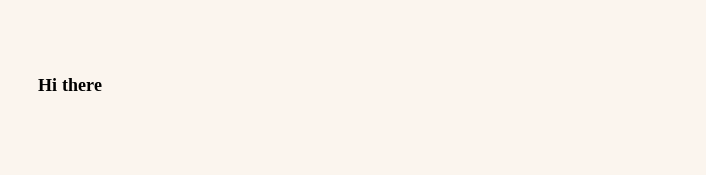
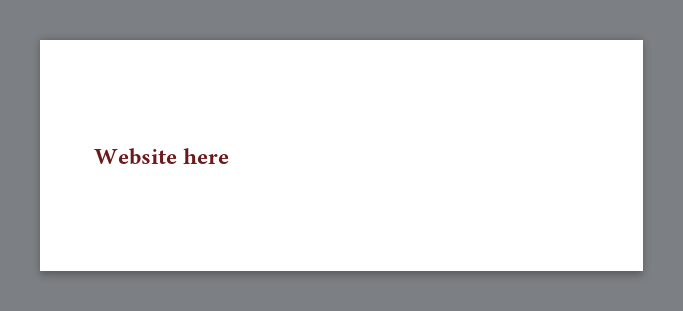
[38,78,102,91] Hi there -> [94,148,230,165] Website here

